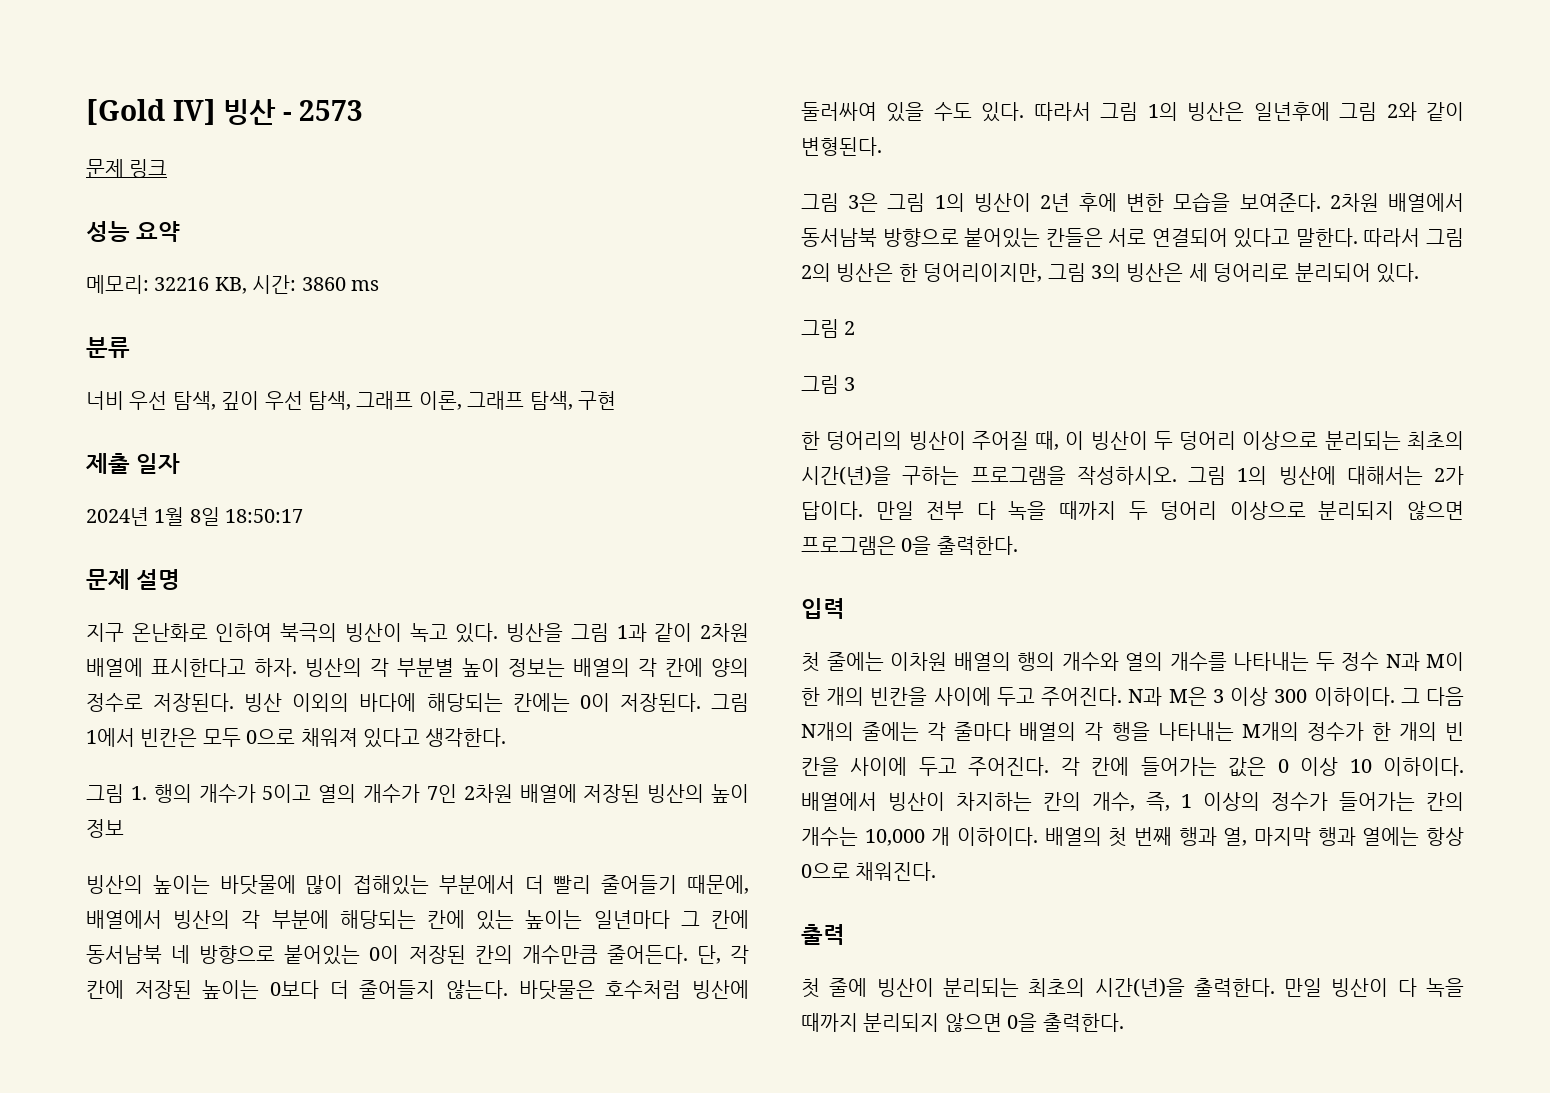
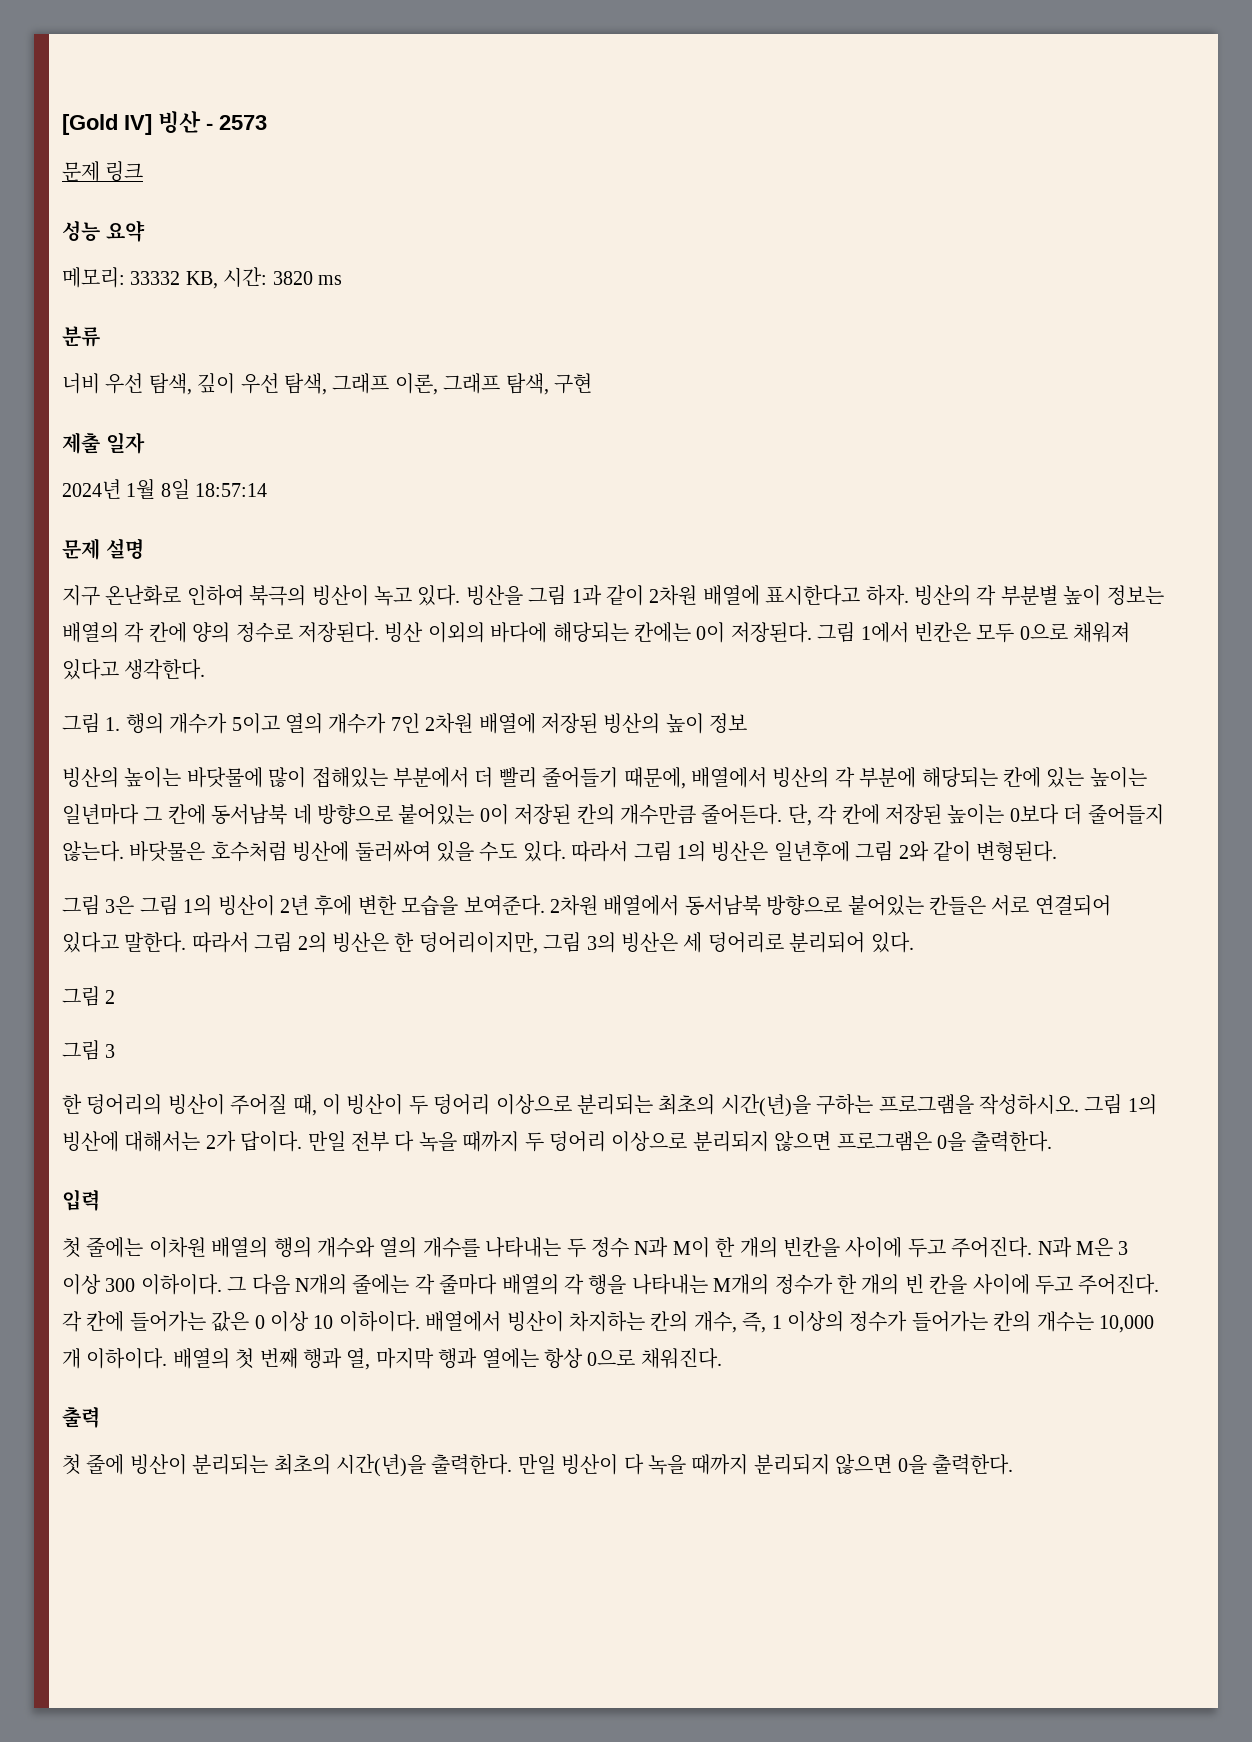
[154,277,210,291] 32216 -> [130,271,181,285] 33332
[301,277,346,291] 3860 -> [272,271,313,285] 3820
[225,509,304,523] 18:50:17 -> [195,483,268,497] 18:57:14

